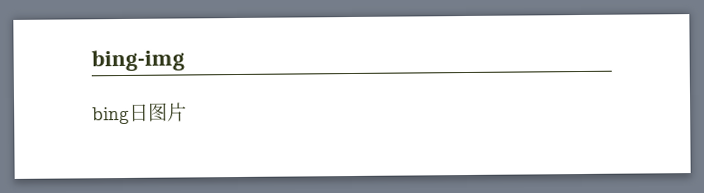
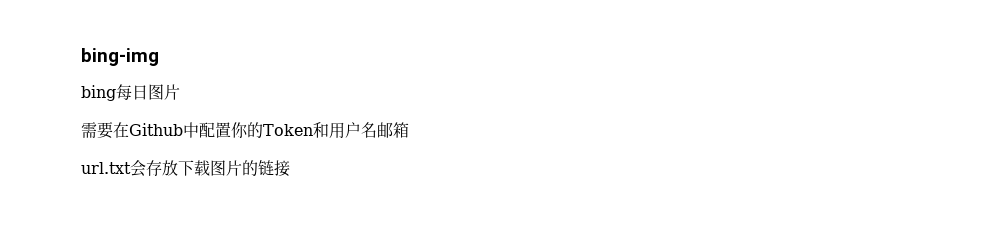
(130, 115) none -> [116,84,132,101] 每
(187, 112) none -> [81,122,409,139] [81,160,290,177] // 需要在Github中配置你的Token和用户名邮箱 // url.txt会存放下载图片的链接

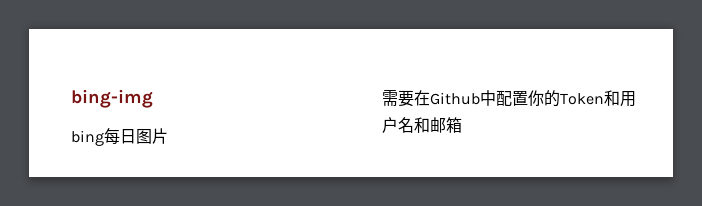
(377, 130) none -> [414,117,430,133] 和
[81,160,290,177] // url.txt会存放下载图片的链接 -> (462, 125) none

